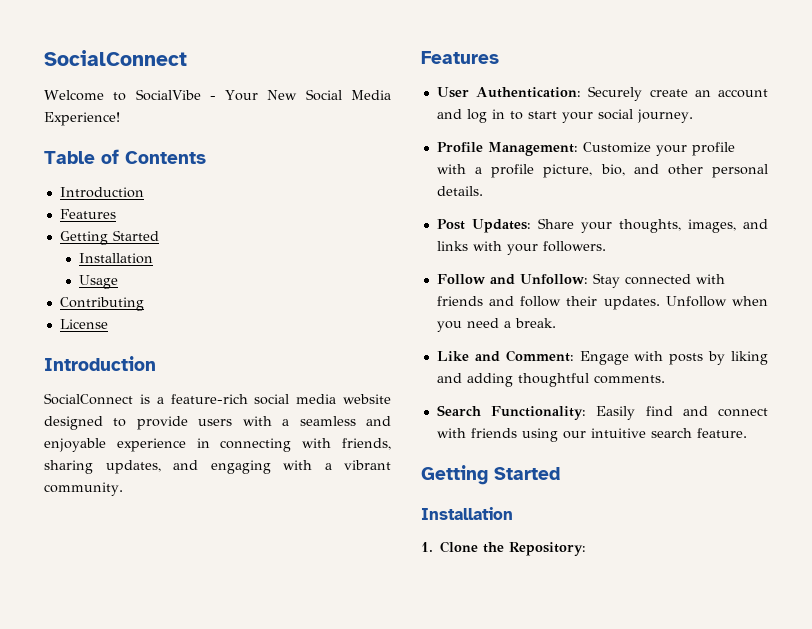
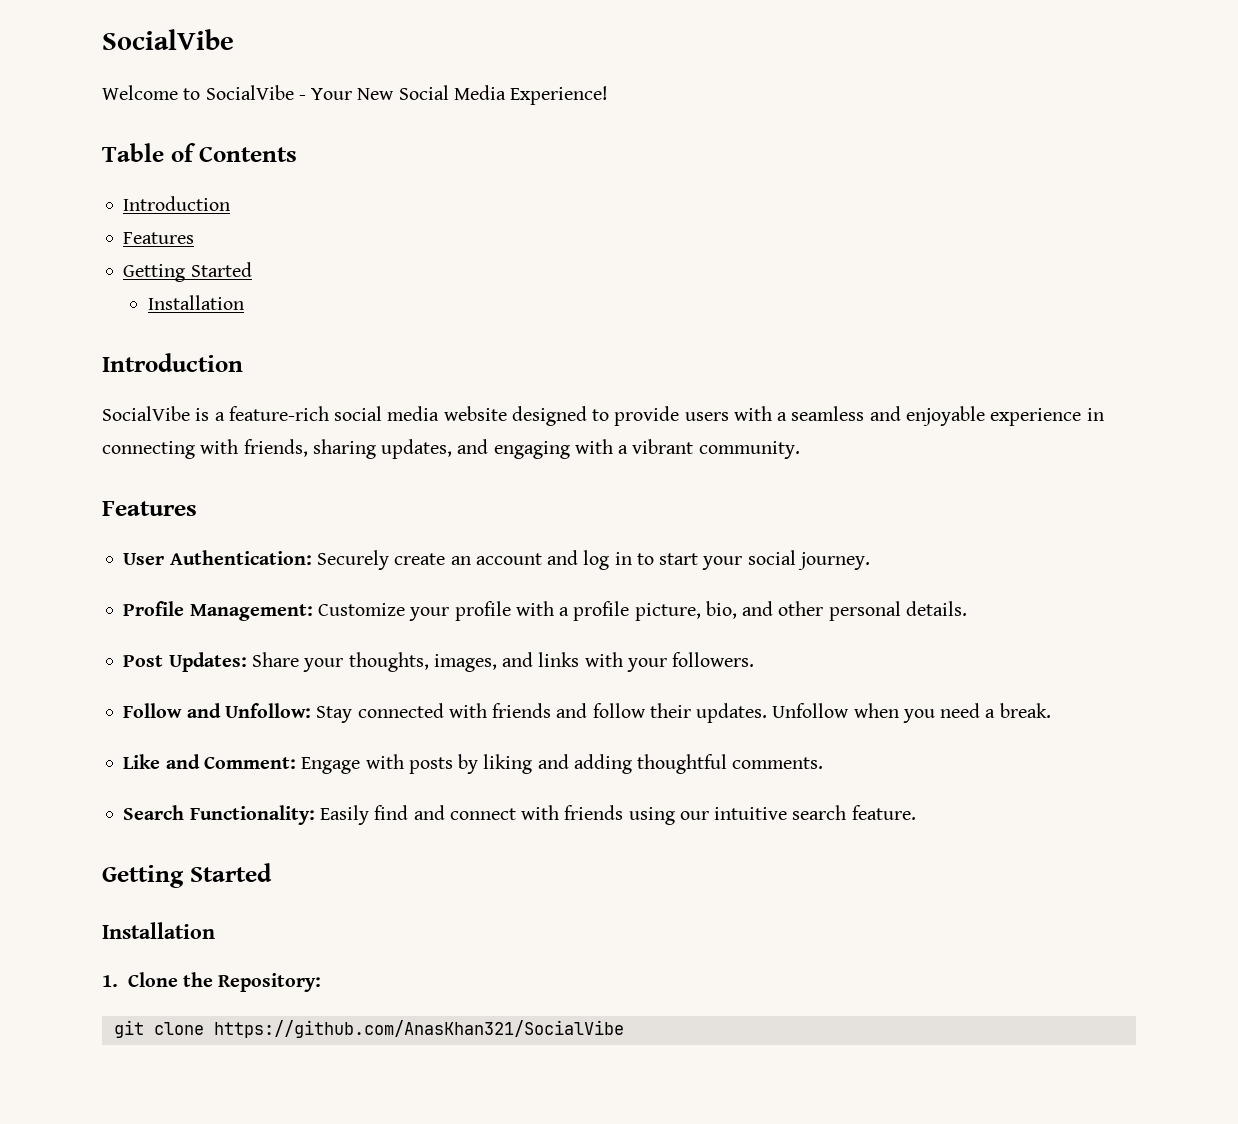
[44,50,187,66] SocialConnect -> [102,29,234,50] SocialVibe
[78,275,118,289] [59,297,144,311] [59,319,108,329] [44,356,156,371] [44,393,133,405] // Usage // Contributing // License // Introduction // SocialConnect -> [102,353,243,372] [102,406,190,421] // Introduction // SocialVibe
(587, 549) none -> [113,1020,624,1038] // git clone https://github.com/AnasKhan321/SocialVibe

